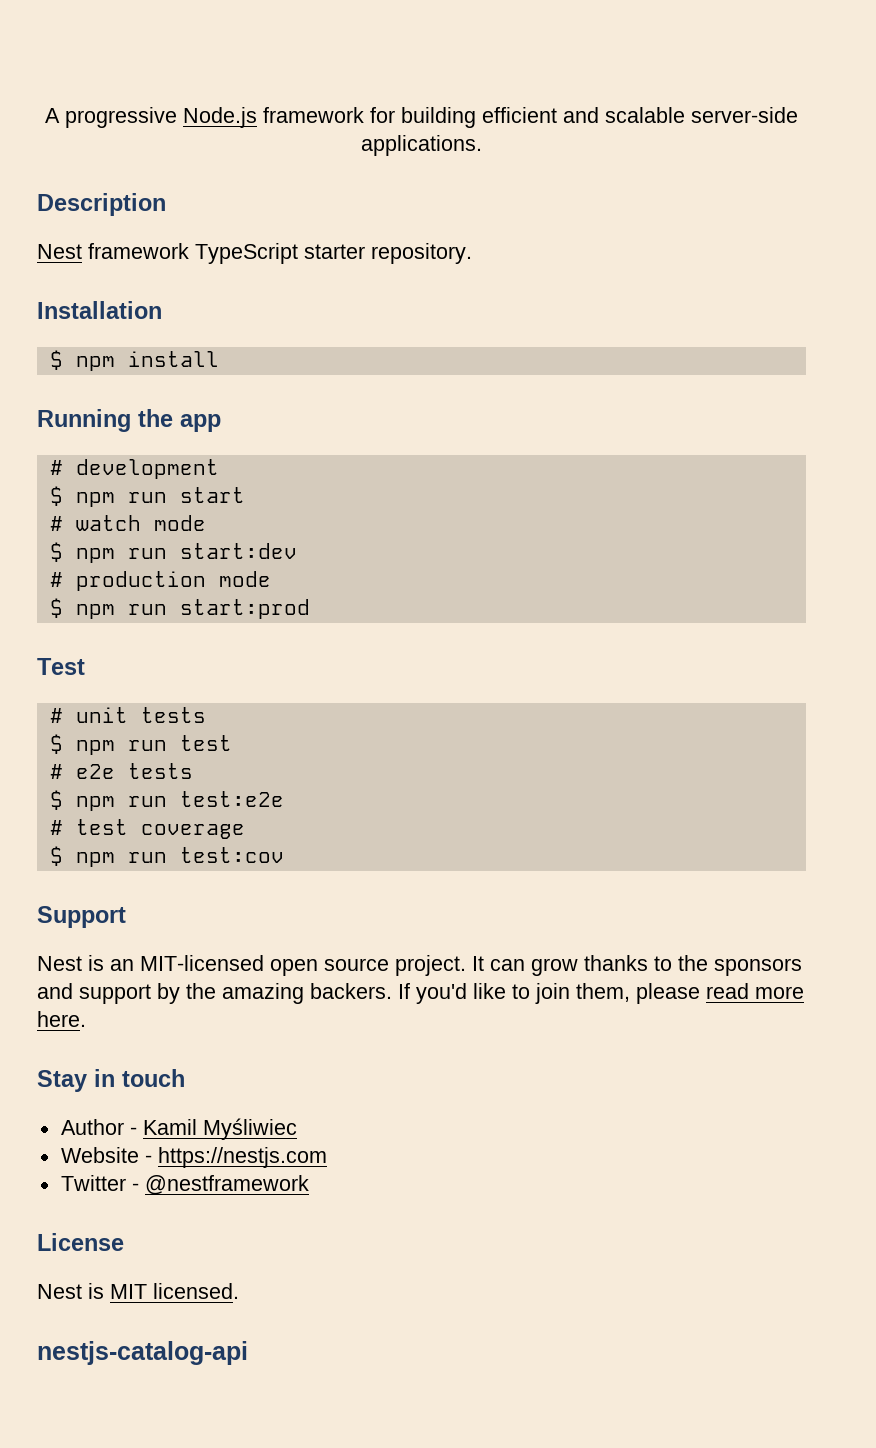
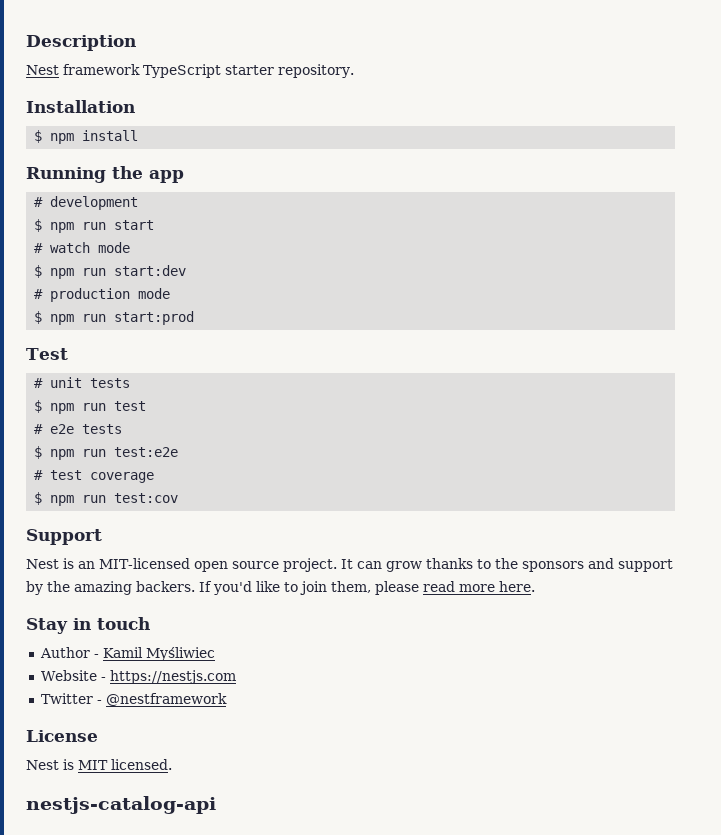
[45,107,798,128] [361,135,482,156] A progressive Node.js framework for building efficient and scalable server-side applications. // -> (26, 43) none

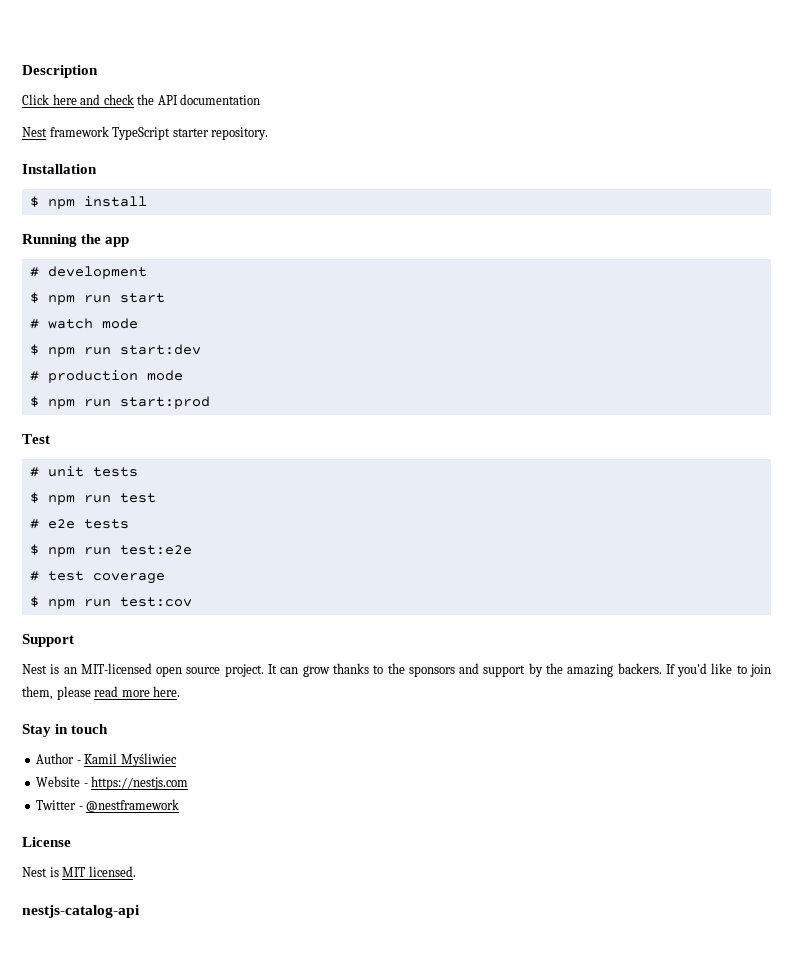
(136, 43) none -> [22,94,261,105] // Click here and check the API documentation

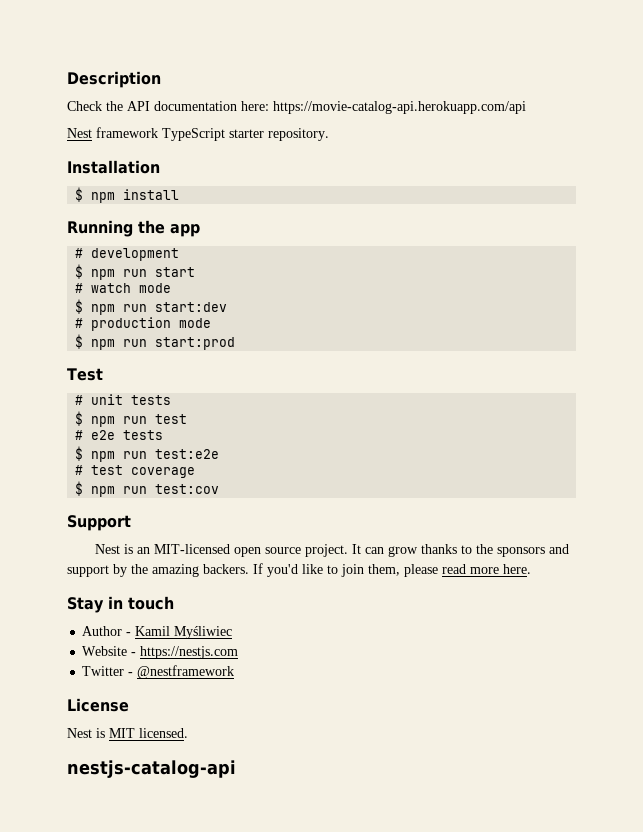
[22,94,134,105] Click here and check -> [67,101,102,111] Check
(261, 99) none -> [241,101,526,114] here: https://movie-catalog-api.herokuapp.com/api

